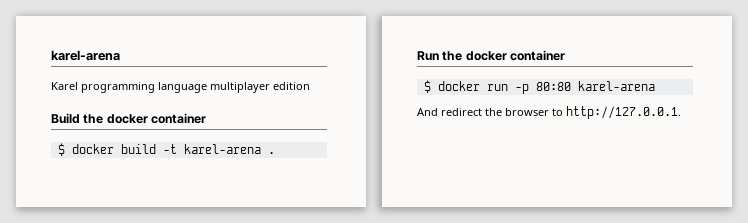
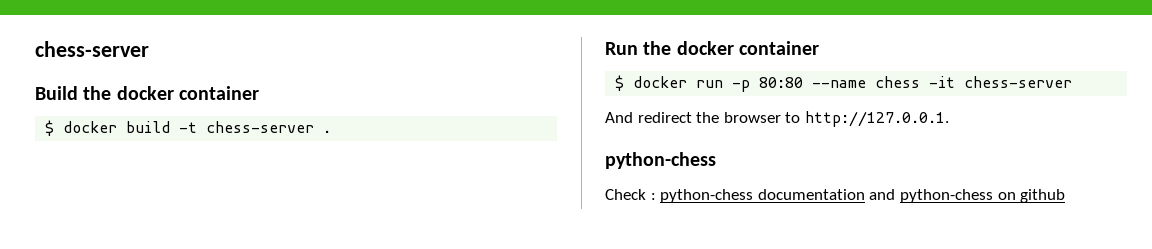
[51,50,120,61] [51,82,310,93] karel-arena // Karel programming language multiplayer edition -> [35,41,149,57] chess-server
[183,144,261,154] karel-arena -> [206,121,315,133] chess-server
[577,81,655,91] karel-arena -> [812,76,1073,88] --name chess -it chess-server
(681, 112) none -> [605,152,716,169] [605,189,1066,203] // python-chess // Check : python-chess documentation and python-chess on github

